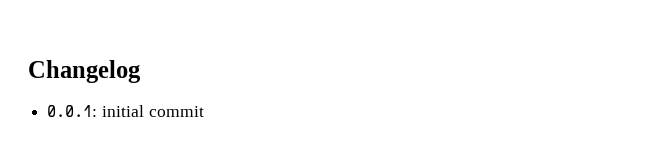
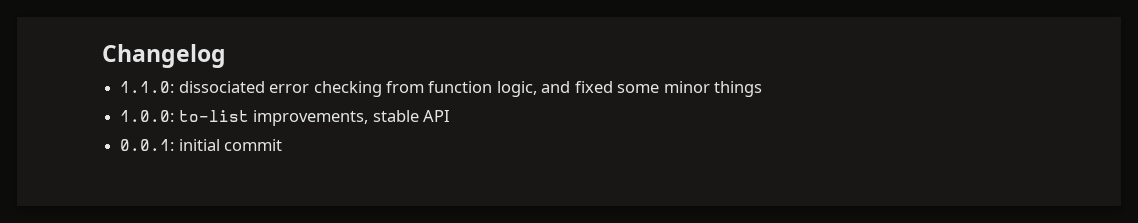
(141, 71) none -> [120,81,763,97] [120,110,450,126] // 1.1.0: dissociated error checking from function logic, and fixed some minor things // 1.0.0: to-list improvements, stable API

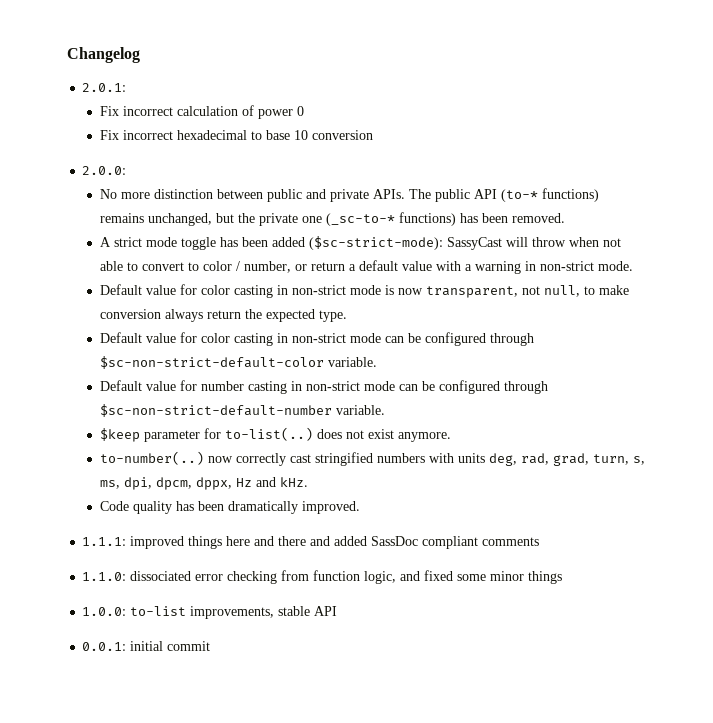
(226, 56) none -> [82,83,127,92] [99,105,304,119] [99,130,373,140] [82,166,127,175] [99,188,599,202] [99,212,565,226] [99,236,621,250] [99,260,633,274] [99,284,629,298] [99,309,347,322] [99,332,534,346] [99,356,377,369] [99,380,548,394] [99,404,385,417] [99,427,451,442] [99,451,645,466] [99,477,308,490] [99,501,360,514] [82,536,540,549] // 2.0.1: // Fix incorrect calculation of power 0 // Fix incorrect hexadecimal to base 10 conversion // 2.0.0: // No more distinction between public and private APIs. The public API (to-* functions) remains unchanged, but the private one (_sc-to-* functions) has been removed. // A strict mode toggle has been added ($sc-strict-mode): SassyCast will throw when not able to convert to color / number, or return a default value with a warning in non-strict mode. // Default value for color casting in non-strict mode is now transparent, not null, to make conversion always return the expected type. // Default value for color casting in non-strict mode can be configured through $sc-non-strict-default-color variable. // Default value for number casting in non-strict mode can be configured through $sc-non-strict-default-number variable. // $keep parameter for to-list(..) does not exist anymore. // to-number(..) now correctly cast stringified numbers with units deg, rad, grad, turn, s, ms, dpi, dpcm, dppx, Hz and kHz. // Code quality has been dramatically improved. // 1.1.1: improved things here and there and added SassDoc compliant comments

